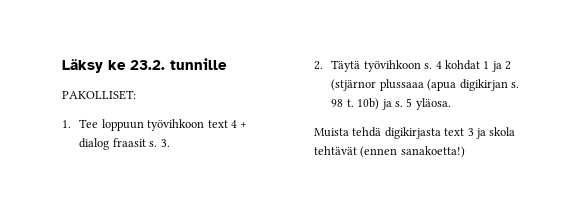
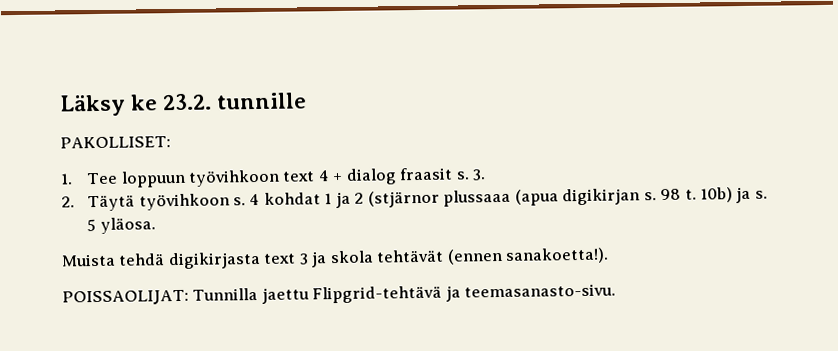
[400,146,465,158] sanakoetta!) -> [505,247,610,264] [62,283,617,306] sanakoetta!). // POISSAOLIJAT: Tunnilla jaettu Flipgrid-tehtävä ja teemasanasto-sivu.

